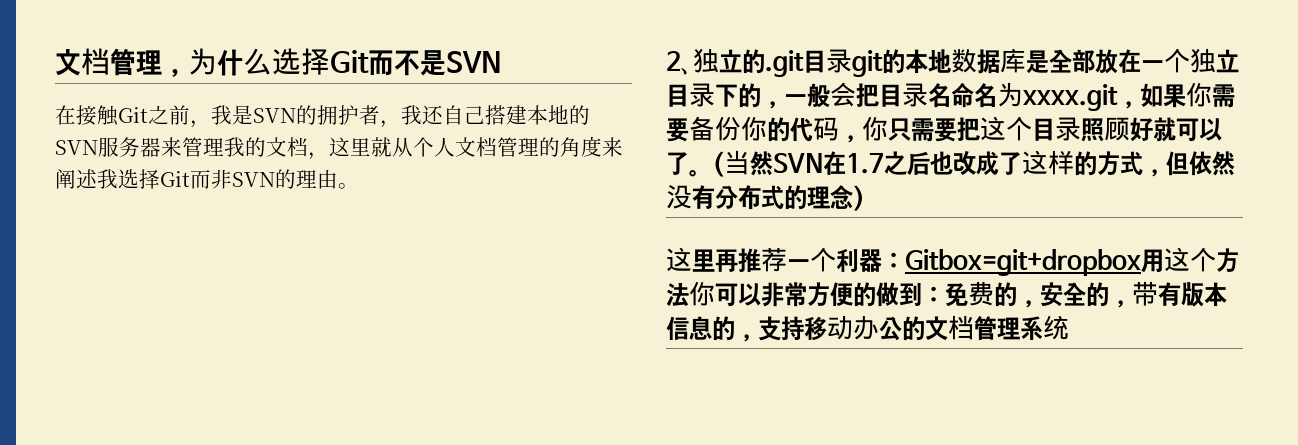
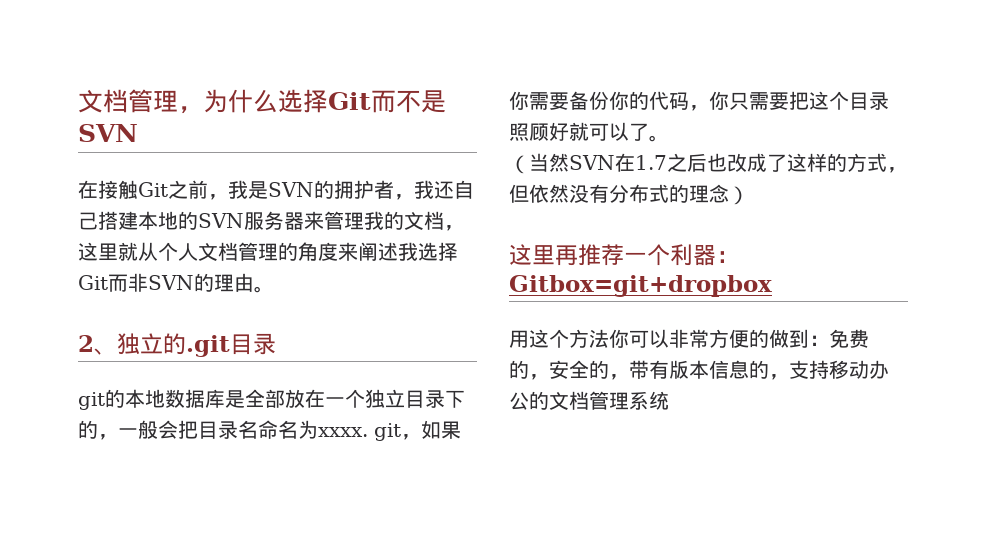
(852, 61) none -> (276, 344) //
[1023,84,1118,111] xxxx.git -> [318,423,401,441] xxxx. git
(701, 173) none -> (669, 138) //
(1141, 262) none -> (772, 286) //

